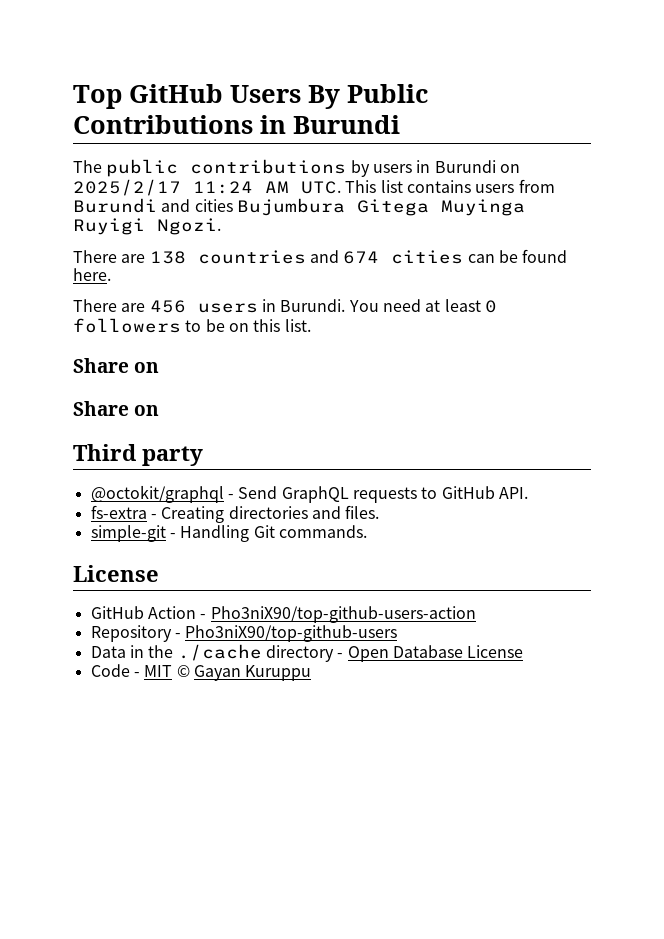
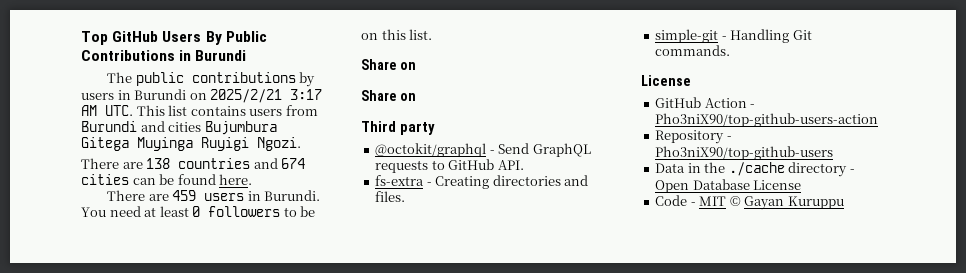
[73,179,253,196] 2025/2/17 11:24 -> [210,89,323,103] 2025/2/21 3:17
[149,300,186,313] 456 -> [172,190,197,201] 459

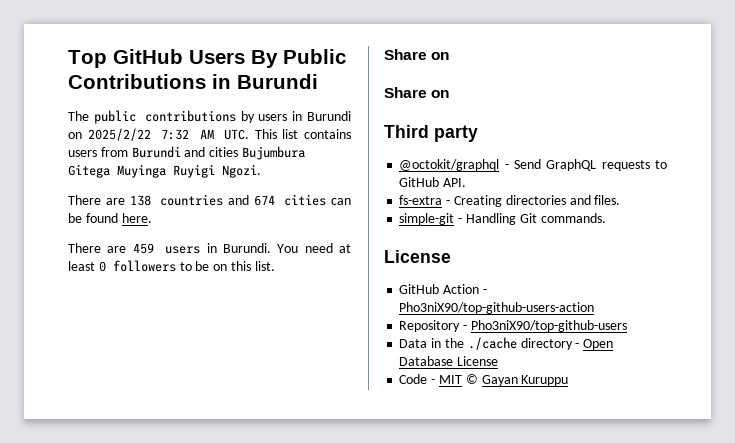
[210,89,323,103] 2025/2/21 3:17 -> [87,128,190,141] 2025/2/22 7:32

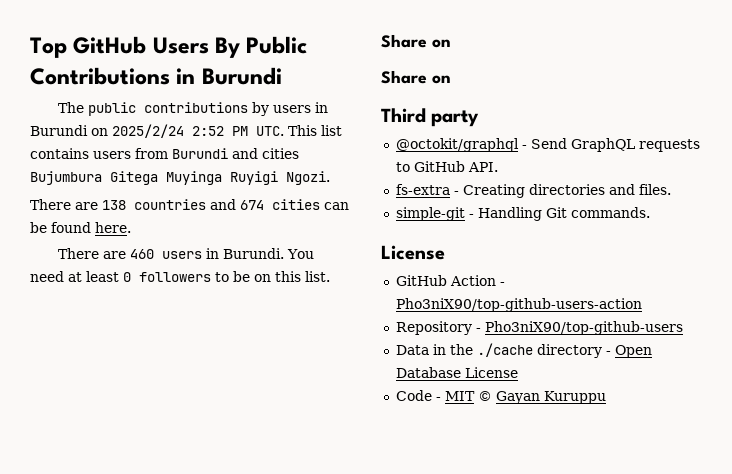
[87,128,214,141] 2025/2/22 7:32 AM -> [112,124,248,138] 2025/2/24 2:52 PM
[132,243,154,254] 459 -> [130,249,155,259] 460

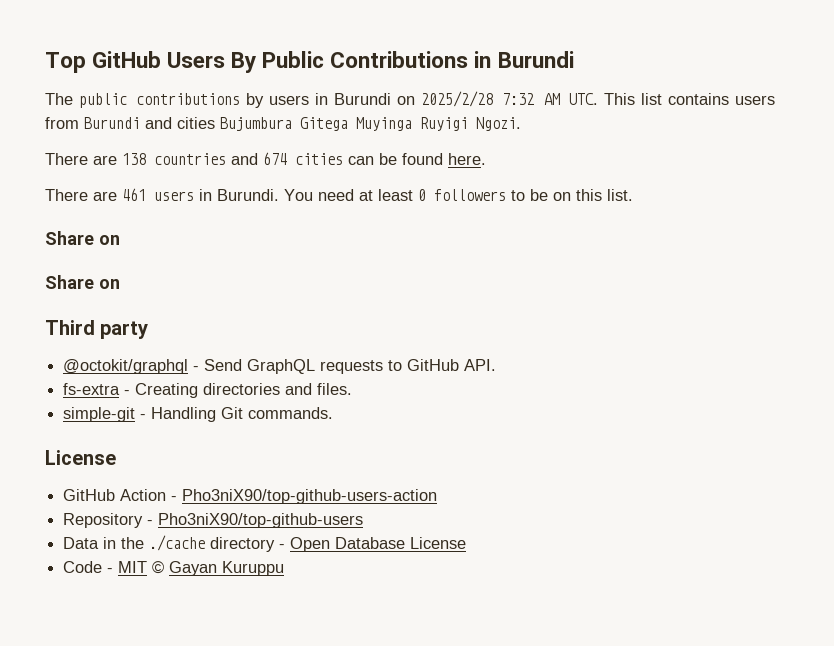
[112,124,248,138] 2025/2/24 2:52 PM -> [420,91,560,107] 2025/2/28 7:32 AM
[130,249,155,259] 460 -> [122,188,146,201] 461

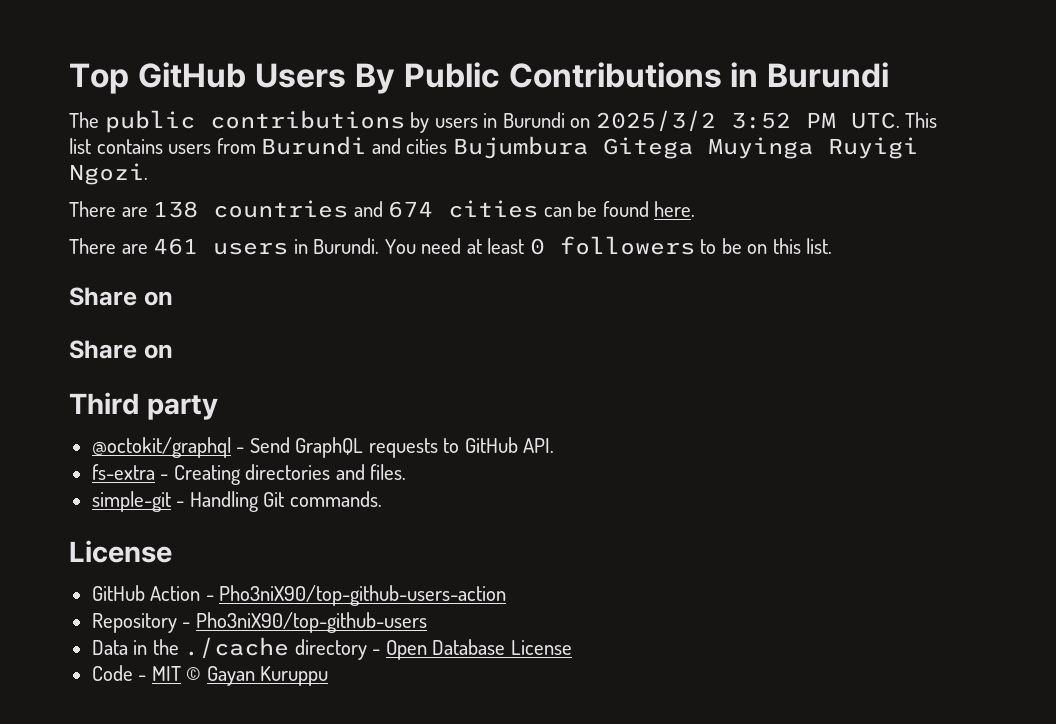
[420,91,560,107] 2025/2/28 7:32 AM -> [595,110,836,132] 2025/3/2 3:52 PM

